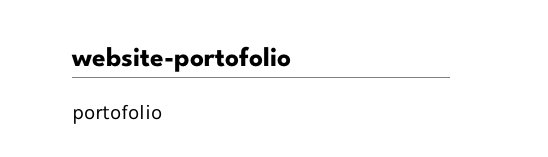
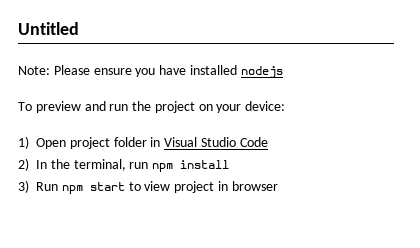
[71,46,291,72] [72,104,162,124] website-portofolio // portofolio -> [18,22,79,35] [18,65,283,78] [18,101,286,113] [18,136,268,149] [18,158,230,172] [18,180,278,194] Untitled // Note: Please ensure you have installed nodejs // To preview and run the project on your device: // 1) Open project folder in Visual Studio Code // 2) In the terminal, run npm install // 3) Run npm start to view project in browser

